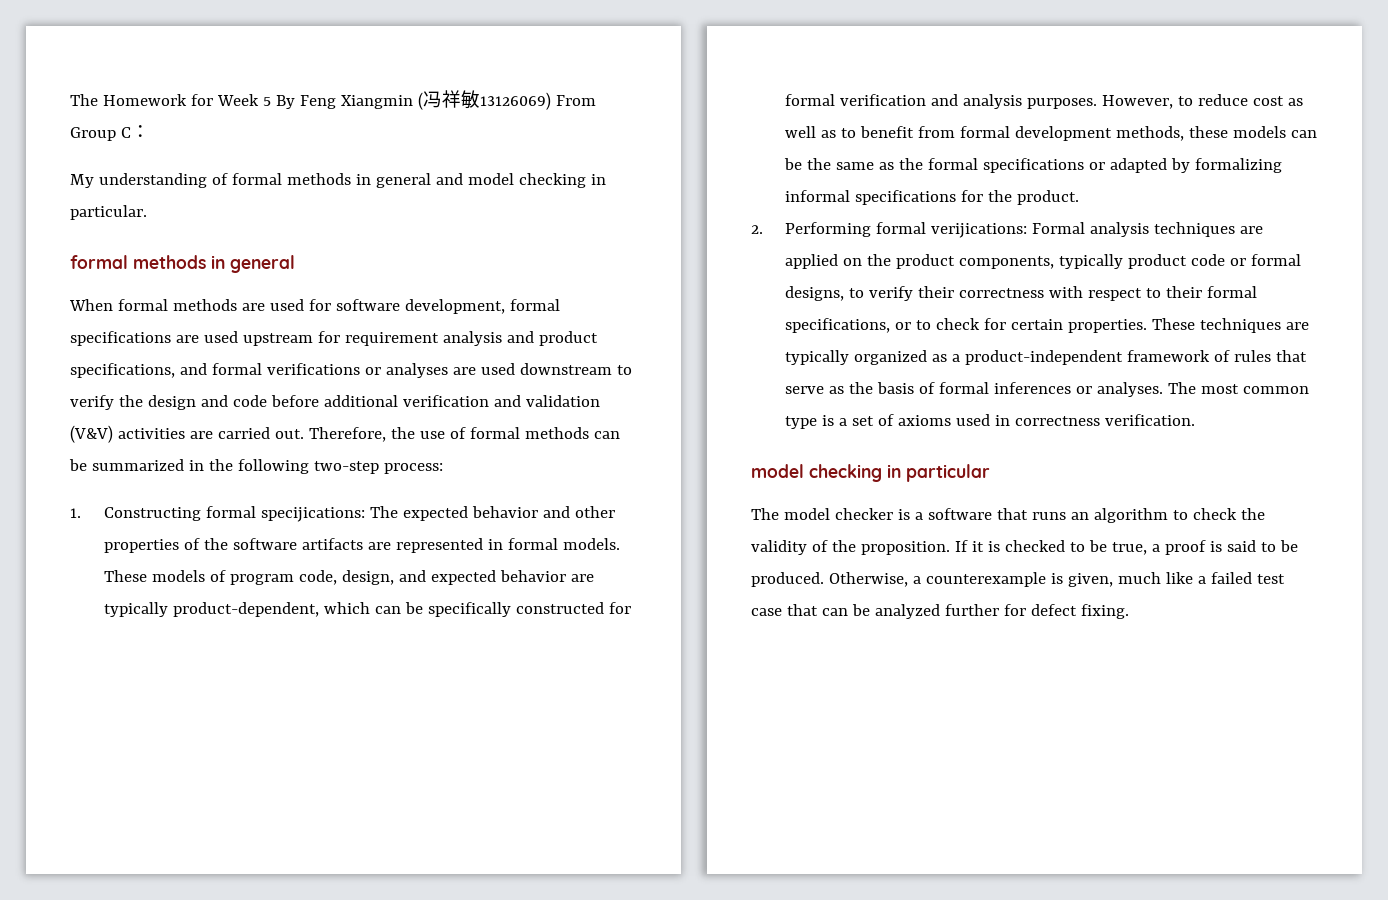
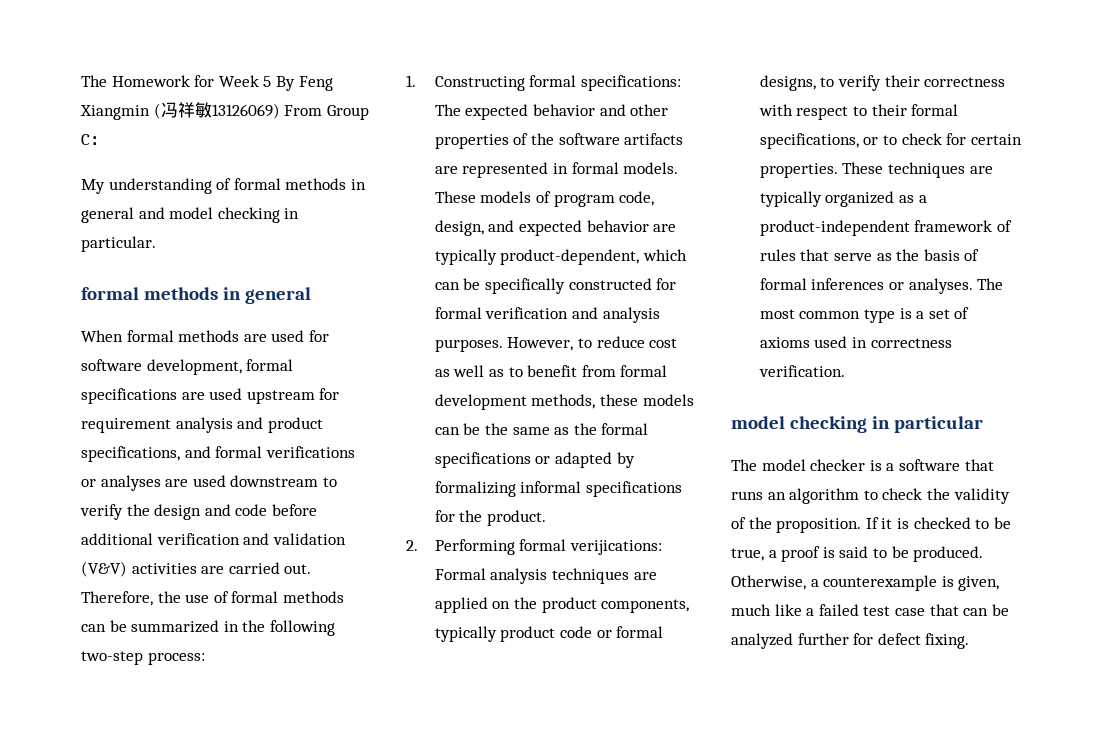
[260,507,365,522] specijications: -> [580,75,681,91] specifications:

